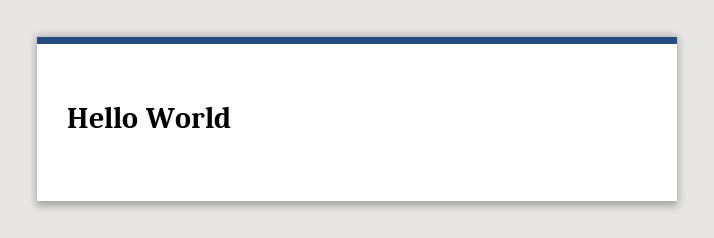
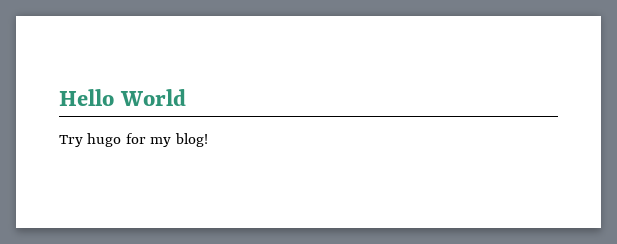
(232, 117) none -> [59,133,208,147] // Try hugo for my blog!

